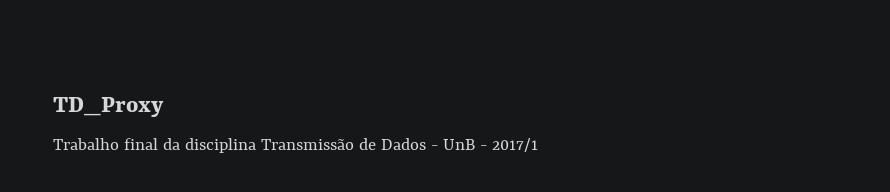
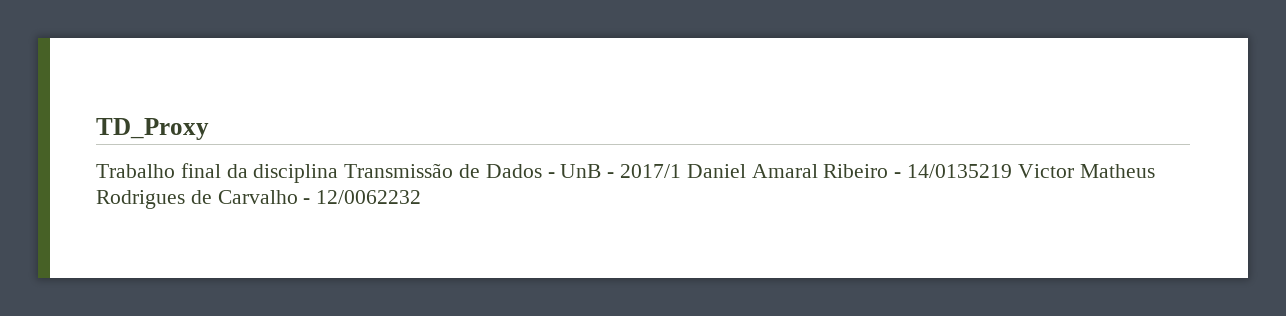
(538, 145) none -> [686,164,1155,178] [96,190,422,209] Daniel Amaral Ribeiro - 14/0135219 Victor Matheus Rodrigues de Carvalho - 12/0062232

